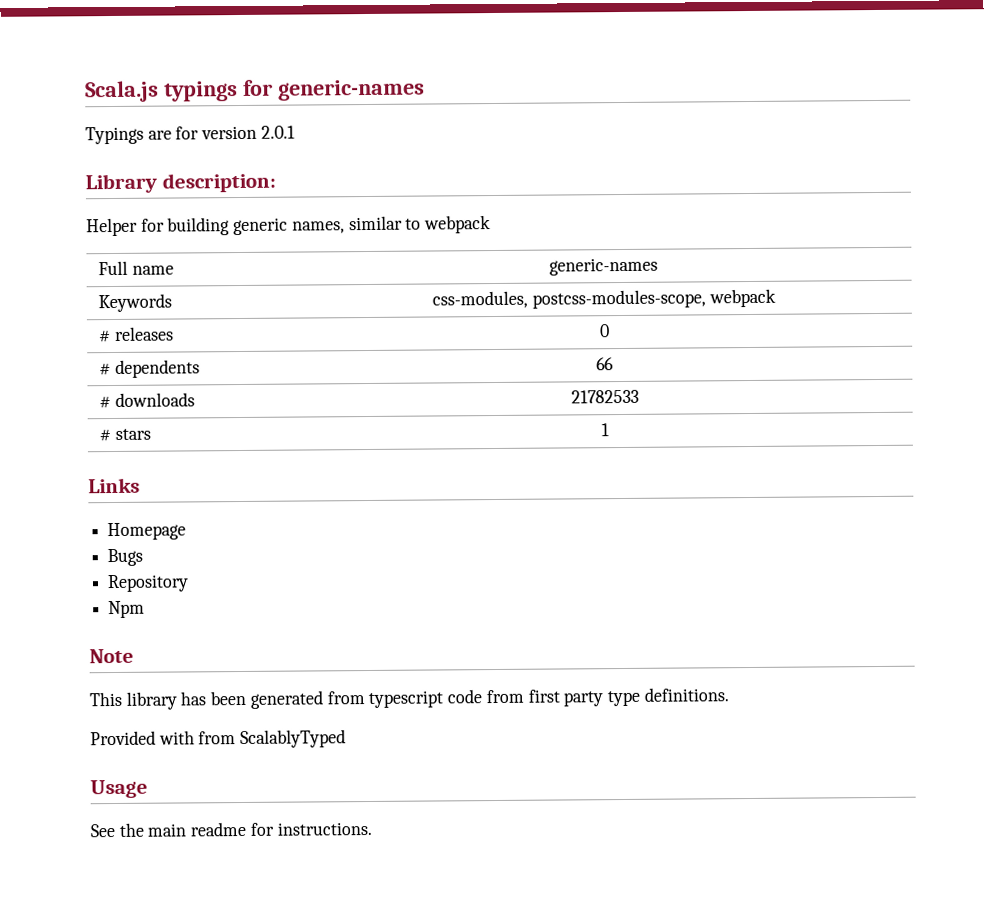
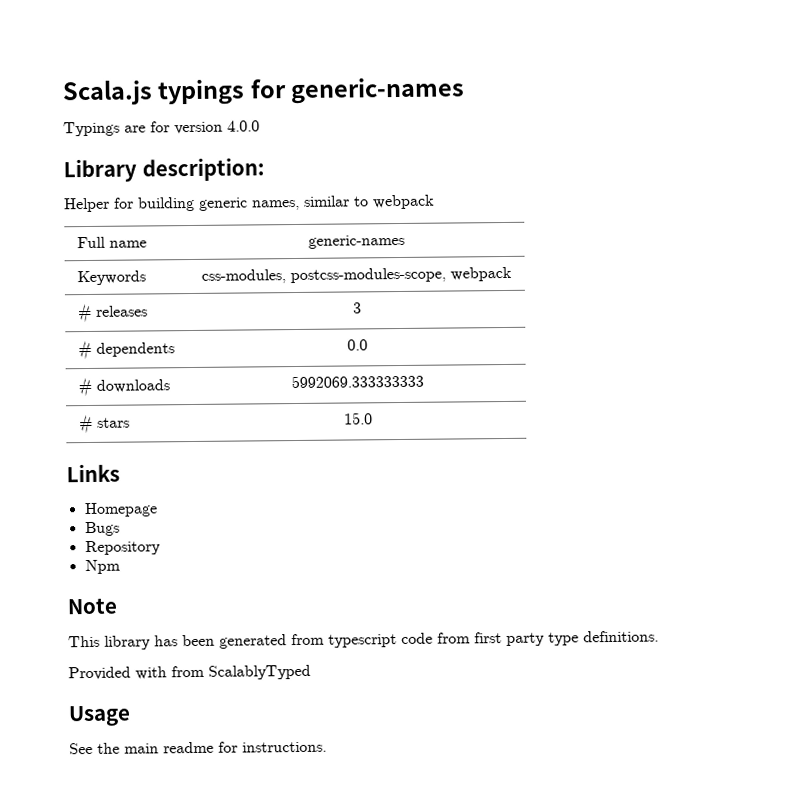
[260,125,295,139] 2.0.1 -> [227,120,260,132] 4.0.0
[598,324,610,338] 0 -> [352,302,362,314] 3
[596,357,614,371] 66 -> [346,339,368,351] 0.0
[570,389,639,404] 21782533 -> [290,374,424,389] 5992069.333333333
[600,423,609,437] 1 -> [343,412,373,425] 15.0

